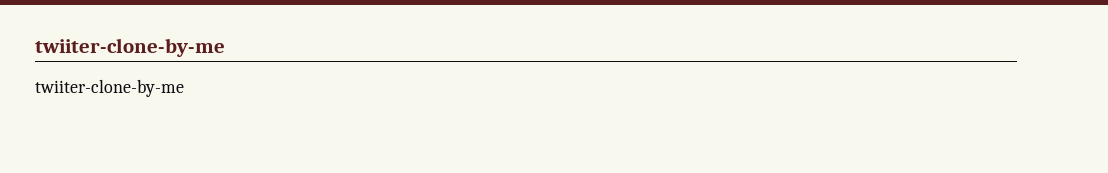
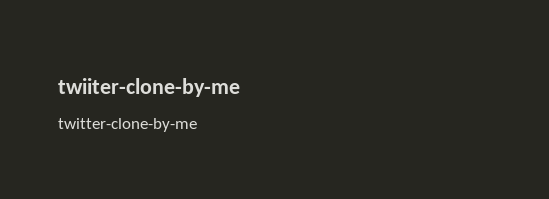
[35,79,184,97] twiiter-clone-by-me -> [58,118,197,132] twitter-clone-by-me

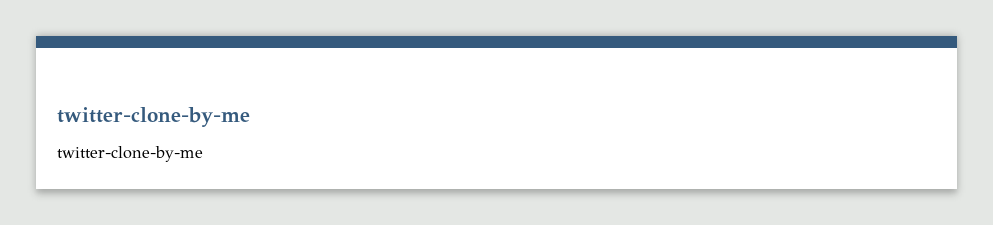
[58,78,240,97] twiiter-clone-by-me -> [57,107,250,127] twitter-clone-by-me

